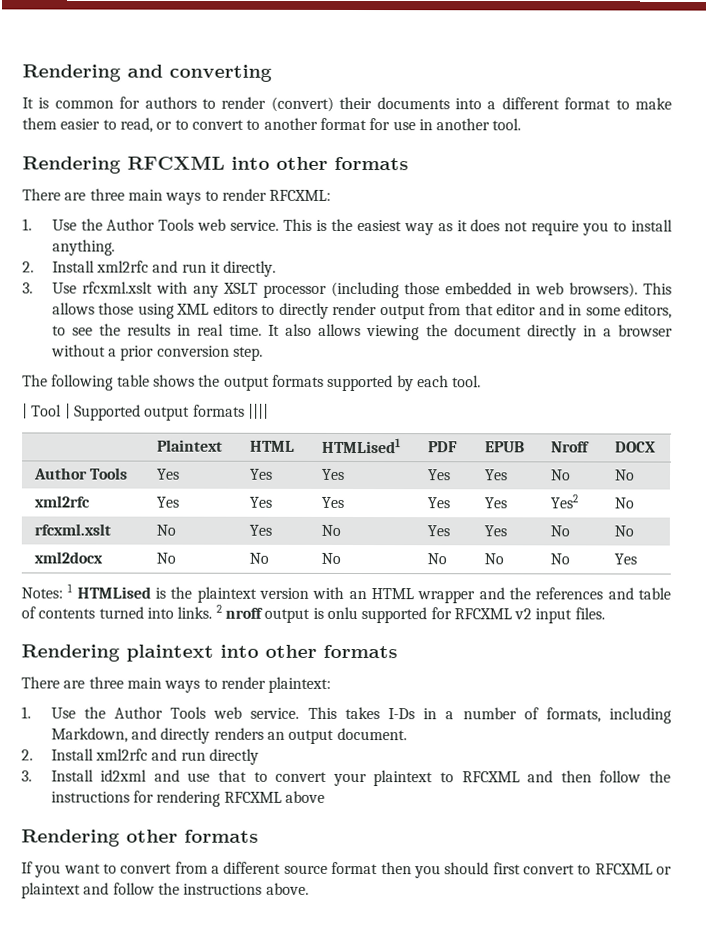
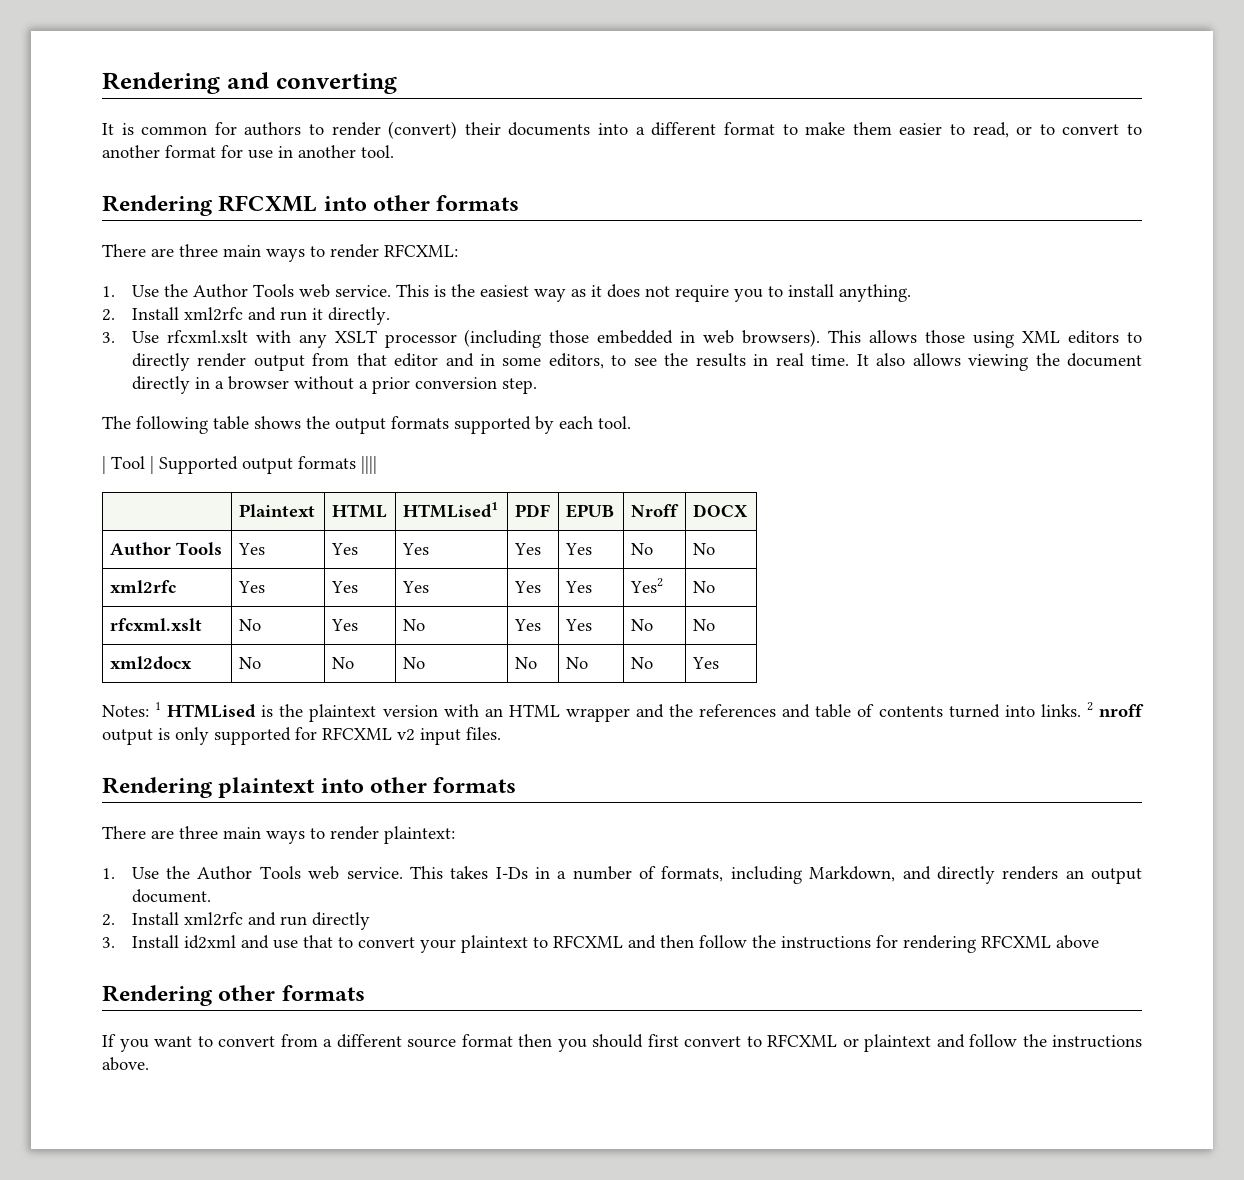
[326,606,358,620] onlu -> [175,727,209,745] only

